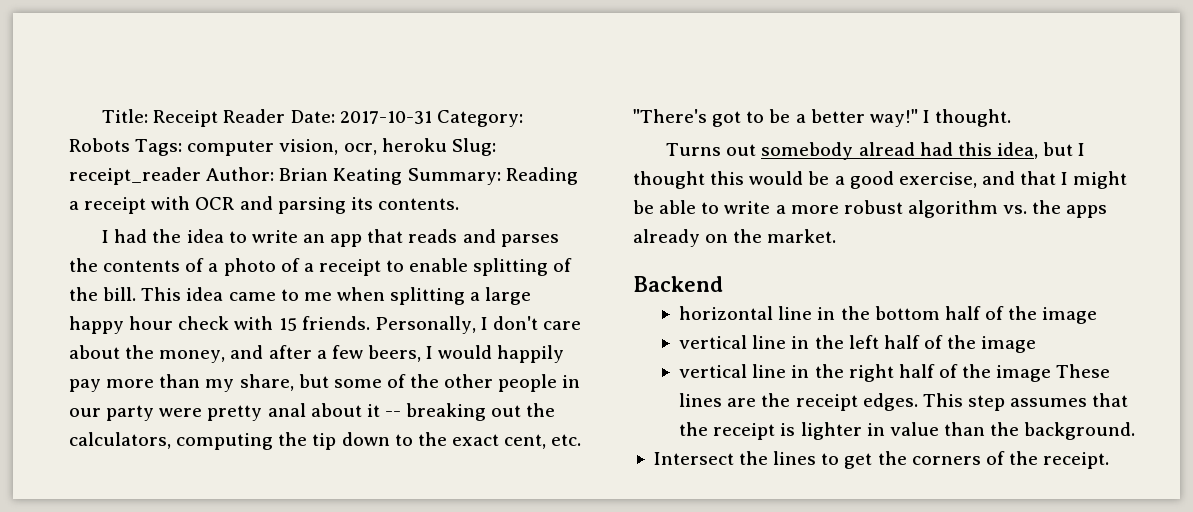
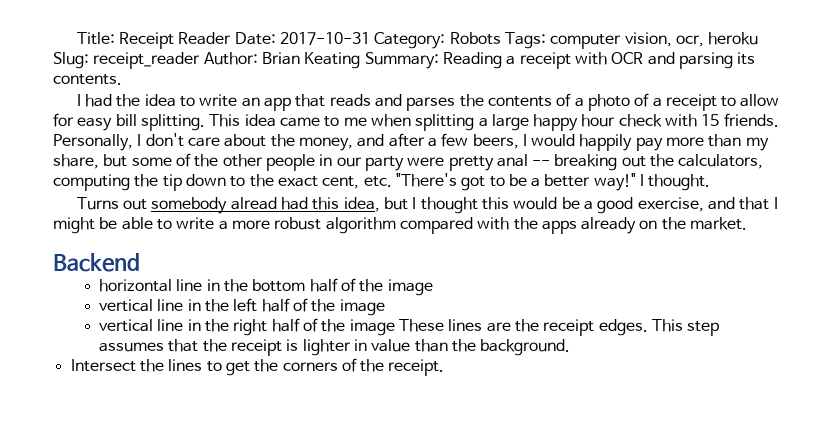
[409,258,573,276] [69,287,137,301] enable splitting of the bill. -> [740,94,780,107] [53,113,205,131] allow for easy bill splitting.
[310,403,380,417] about it -> (528, 160) none
[1003,205,1028,214] vs. -> [399,217,510,234] compared with

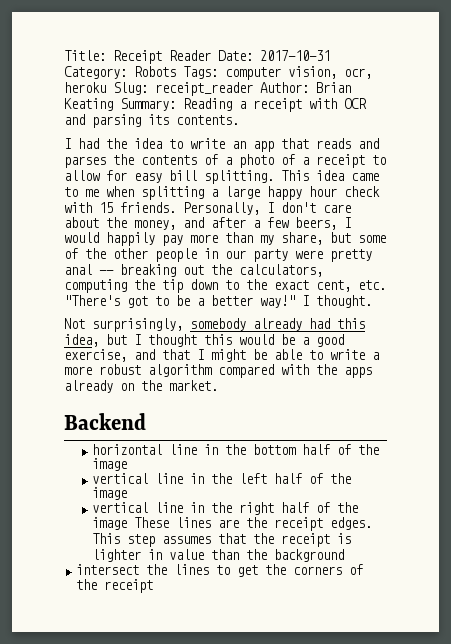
[76,197,277,214] Turns out somebody alread -> [64,318,302,332] Not surprisingly, somebody already
[480,339,571,356] [70,359,136,372] background. // Intersect -> [273,549,344,562] [76,564,140,575] background // intersect
[388,359,445,376] receipt. -> [104,579,154,593] receipt

